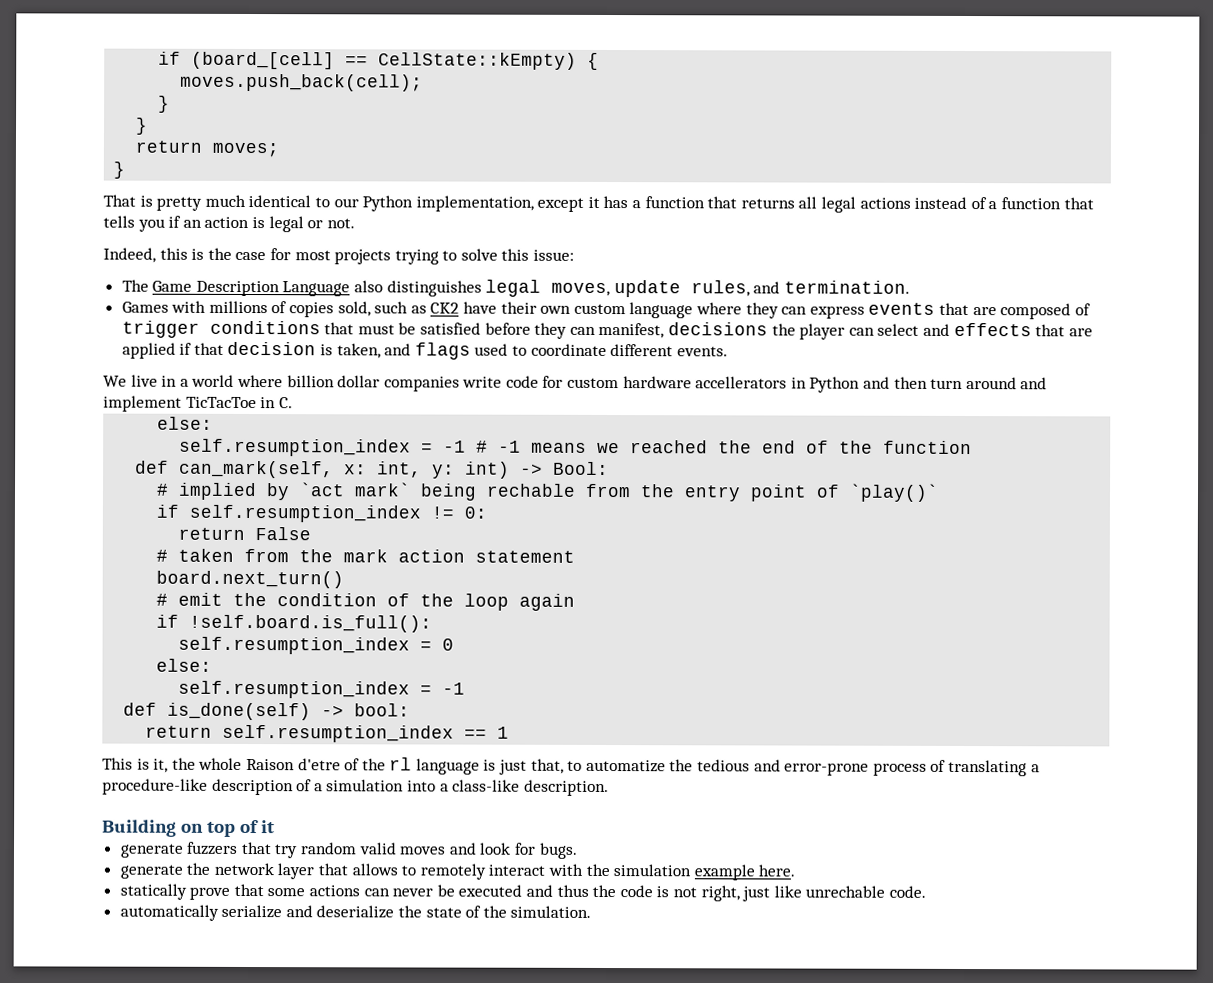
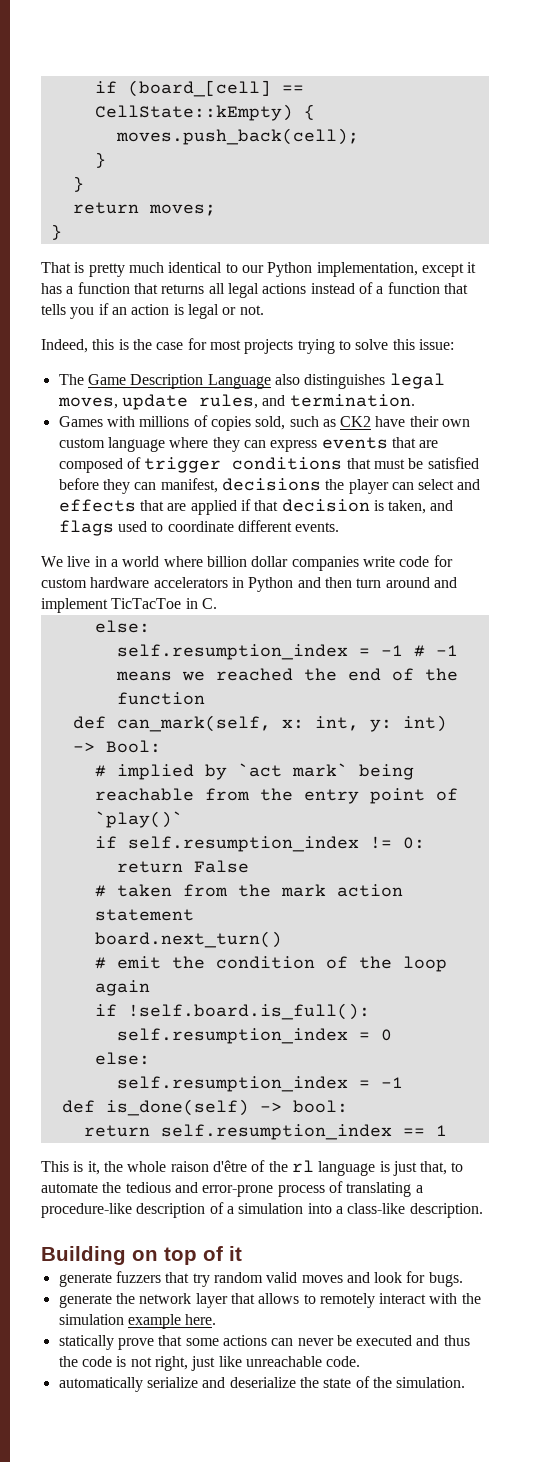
[695,376,788,389] accellerators -> [153,577,228,588] accelerators
[486,483,577,497] rechable -> [94,788,194,801] reachable
[245,758,341,771] Raison d'etre -> [170,1160,247,1172] raison d'être
[585,759,666,773] automatize -> [41,1183,98,1193] automate
[805,885,886,898] unrechable -> [245,1356,322,1367] unreachable

